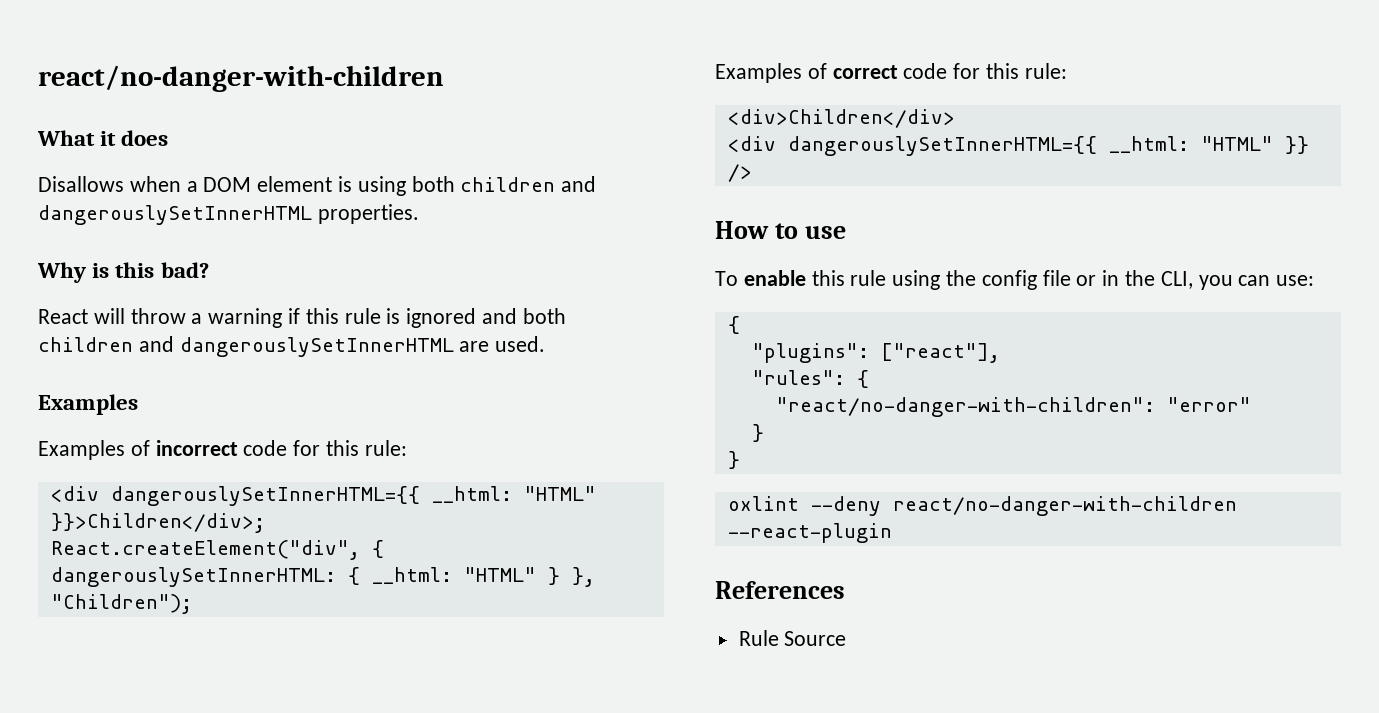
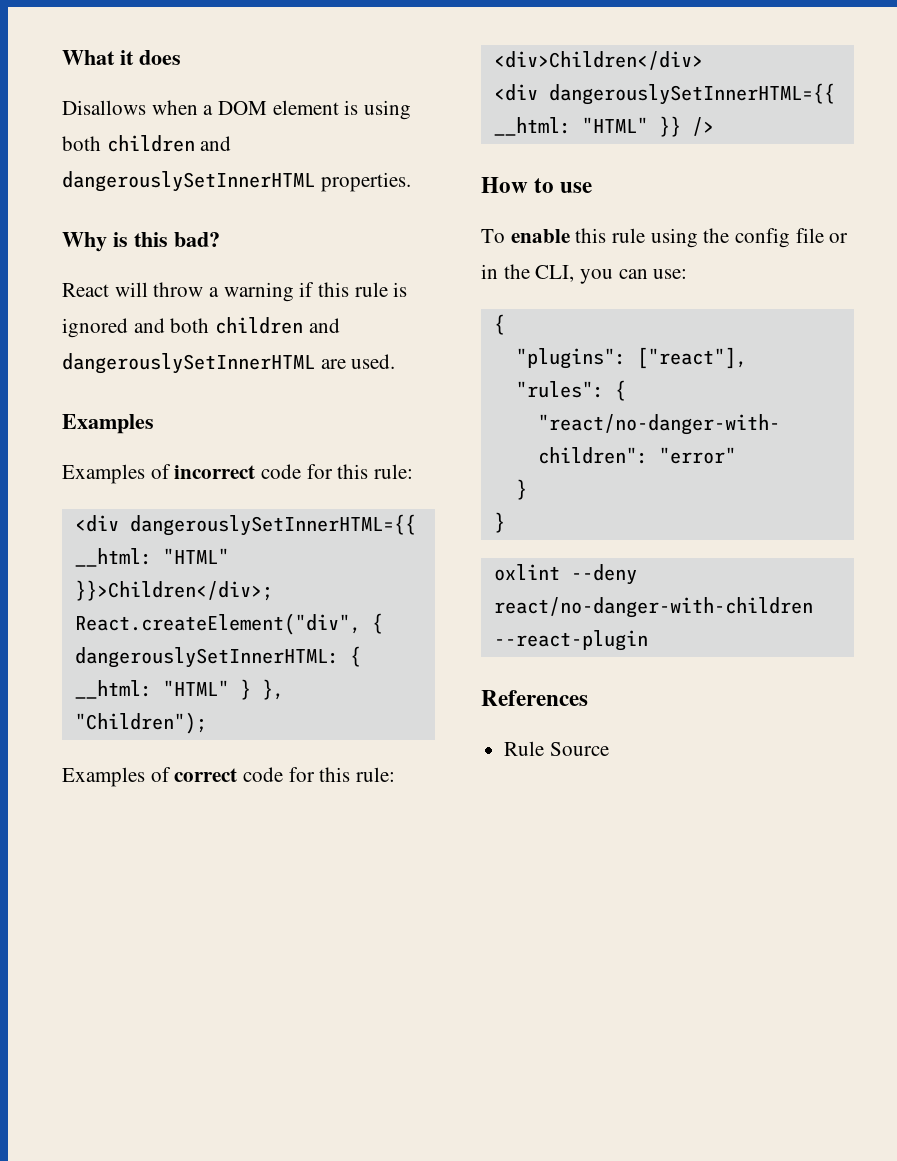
[38,65,444,92] react/no-danger-with-children // -> (62, 57) none

